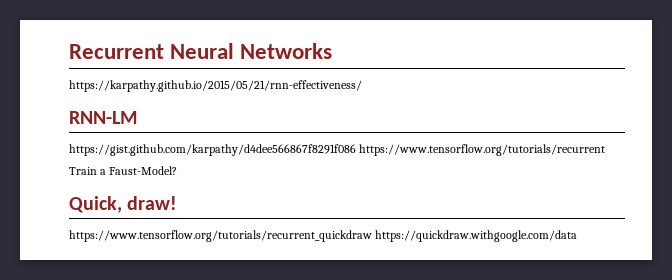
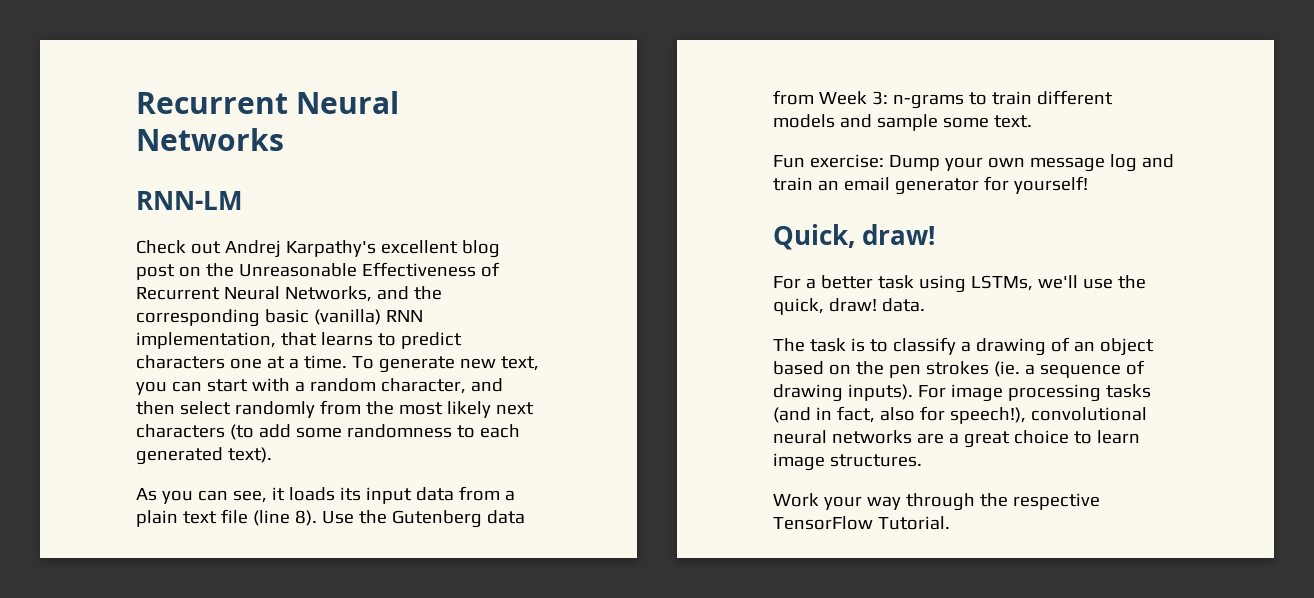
[69,80,362,92] // https://karpathy.github.io/2015/05/21/rnn-effectiveness/ -> (284, 139) none
[69,144,606,156] [69,166,178,175] [69,196,178,213] [69,230,578,242] https://gist.github.com/karpathy/d4dee566867f8291f086 https://www.tensorflow.org/tutorials/recurrent // Train a Faust-Model? // Quick, draw! // https://www.tensorflow.org/tutorials/recurrent_quickdraw https://quickdraw.withgoogle.com/data -> [136,240,500,258] [136,262,500,280] [136,286,442,302] [136,309,423,327] [136,332,462,349] [136,355,539,373] [136,378,503,395] [136,400,534,418] [136,424,520,440] [136,447,272,465] [136,486,515,504] [136,509,525,528] [773,90,1113,109] [773,114,1032,131] [773,154,1174,172] [773,176,1088,195] [773,224,936,250] [773,275,1146,293] [773,298,925,315] [773,337,1154,356] [773,360,1145,378] [773,384,1151,402] [773,406,1147,424] [773,430,1140,448] [773,453,922,471] [773,493,1100,511] [773,516,950,530] Check out Andrej Karpathy's excellent blog post on the Unreasonable Effectiveness of Recurrent Neural Networks, and the corresponding basic (vanilla) RNN implementation, that learns to predict characters one at a time. To generate new text, you can start with a random character, and then select randomly from the most likely next characters (to add some randomness to each generated text). // As you can see, it loads its input data from a plain text file (line 8). Use the Gutenberg data from Week 3: n-grams to train different models and sample some text. // Fun exercise: Dump your own message log and train an email generator for yourself! // Quick, draw! // For a better task using LSTMs, we'll use the quick, draw! data. // The task is to classify a drawing of an object based on the pen strokes (ie. a sequence of drawing inputs). For image processing tasks (and in fact, also for speech!), convolutional neural networks are a great choice to learn image structures. // Work your way through the respective TensorFlow Tutorial.

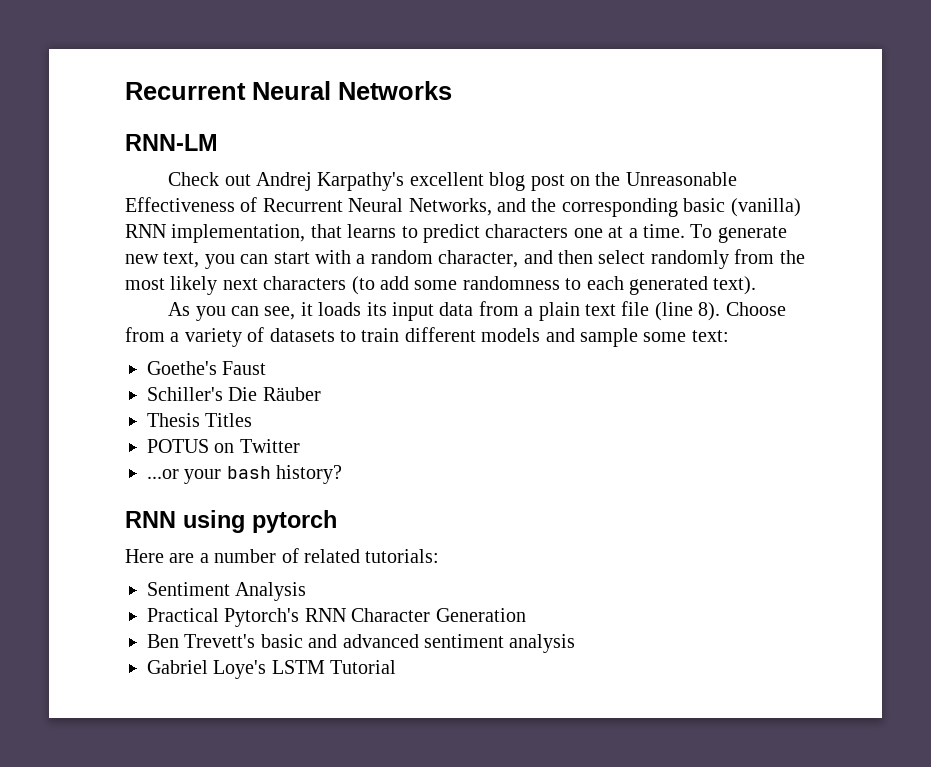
[321,510,525,528] [773,90,964,109] Use the Gutenberg data from Week 3: n-grams -> [725,302,786,316] [125,327,335,347] Choose from a variety of datasets
[993,115,1032,128] [773,154,1174,172] [773,176,1088,195] [773,224,936,250] [773,275,1146,293] [773,298,925,315] [773,337,1154,356] [773,360,1145,378] [773,384,1151,402] [773,406,1147,424] [773,430,1140,448] [773,453,922,471] [773,493,1100,511] [773,516,950,530] text. // Fun exercise: Dump your own message log and train an email generator for yourself! // Quick, draw! // For a better task using LSTMs, we'll use the quick, draw! data. // The task is to classify a drawing of an object based on the pen strokes (ie. a sequence of drawing inputs). For image processing tasks (and in fact, also for speech!), convolutional neural networks are a great choice to learn image structures. // Work your way through the respective TensorFlow Tutorial. -> [691,330,729,342] [147,361,267,375] [147,387,321,401] [147,413,253,427] [147,439,300,453] [147,465,343,484] [125,510,337,533] [125,548,440,563] [147,582,307,601] [147,608,526,627] [147,634,576,653] [147,660,397,679] text: // Goethe's Faust // Schiller's Die Räuber // Thesis Titles // POTUS on Twitter // ...or your bash history? // RNN using pytorch // Here are a number of related tutorials: // Sentiment Analysis // Practical Pytorch's RNN Character Generation // Ben Trevett's basic and advanced sentiment analysis // Gabriel Loye's LSTM Tutorial

